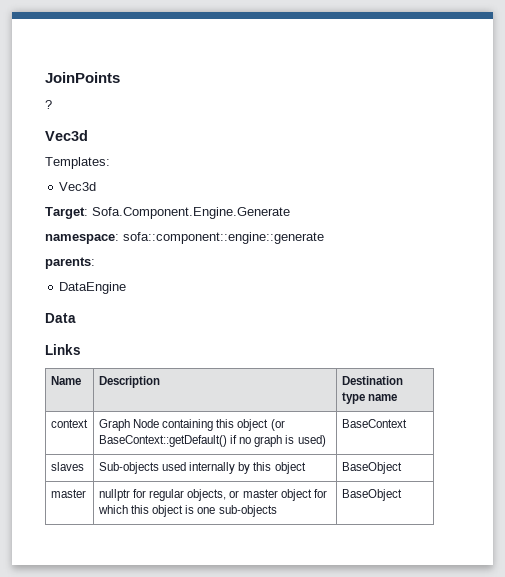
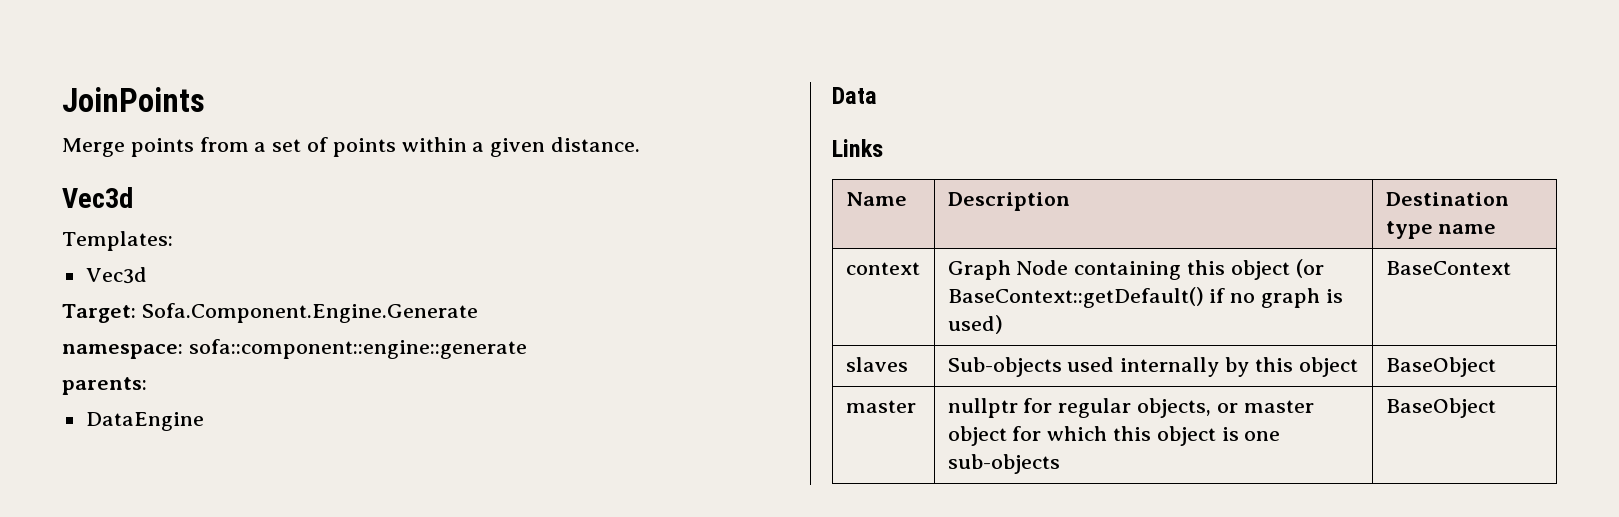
[45,100,52,109] ? -> [62,137,641,157] Merge points from a set of points within a given distance.

